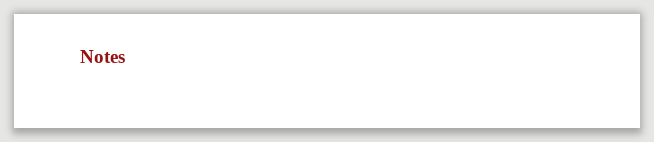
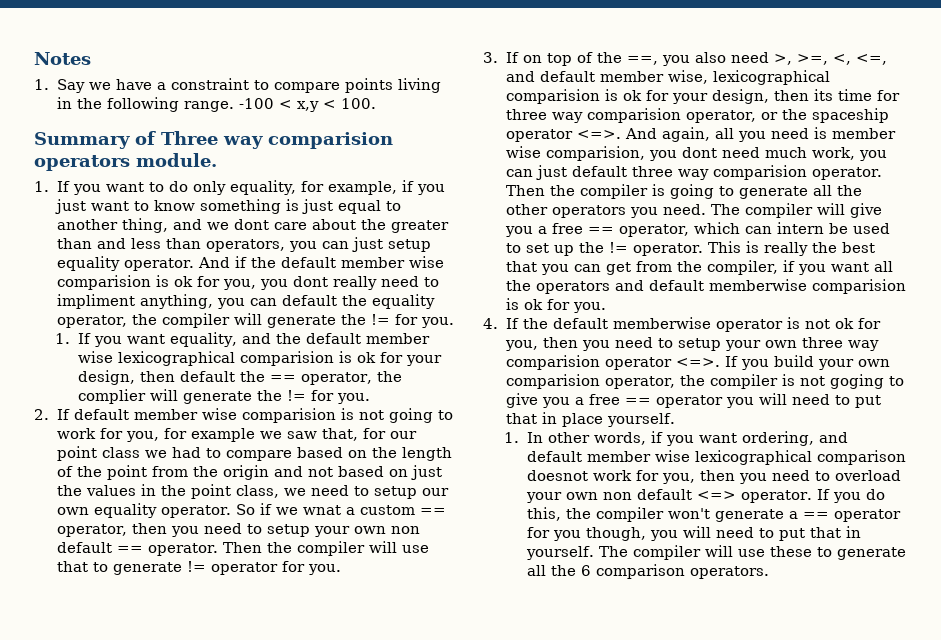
(125, 56) none -> [34,78,441,93] [56,97,376,112] [34,131,393,149] [34,153,217,171] [34,180,446,195] [54,199,401,214] [56,218,449,233] [56,237,431,252] [56,256,445,271] [56,275,439,290] [56,294,435,309] [56,313,455,328] [55,332,430,347] [77,351,442,366] [77,370,402,385] [77,389,370,404] [34,408,453,423] [56,428,417,442] [56,446,452,461] [56,465,442,480] [56,484,449,499] [56,503,447,518] [56,523,421,537] [56,541,430,556] [56,561,341,575] [483,52,887,66] [505,70,830,85] [505,89,900,104] [505,108,890,123] [505,127,896,142] [505,146,887,161] [505,165,883,180] [505,184,862,199] [505,203,882,218] [504,222,891,237] [505,241,876,256] [505,260,894,275] [505,279,906,294] [505,298,606,313] [483,317,881,332] [504,337,879,351] [505,355,890,370] [505,374,905,389] [505,393,881,408] [505,412,675,427] [504,431,848,446] [526,450,906,465] [526,470,901,484] [525,489,885,503] [526,507,901,522] [526,526,861,541] [525,545,906,560] [526,564,769,579] // 1. Say we have a constraint to compare points living in the following range. -100 < x,y < 100. // Summary of Three way comparision operators module. // 1. If you want to do only equality, for example, if you just want to know something is just equal to another thing, and we dont care about the greater than and less than operators, you can just setup equality operator. And if the default member wise comparision is ok for you, you dont really need to impliment anything, you can default the equality operator, the compiler will generate the != for you. // 1. If you want equality, and the default member wise lexicographical comparision is ok for your design, then default the == operator, the complier will generate the != for you. // 2. If default member wise comparision is not going to work for you, for example we saw that, for our point class we had to compare based on the length of the point from the origin and not based on just the values in the point class, we need to setup our own equality operator. So if we wnat a custom == operator, then you need to setup your own non default == operator. Then the compiler will use that to generate != operator for you. // 3. If on top of the ==, you also need >, >=, <, <=, and default member wise, lexicographical comparision is ok for your design, then its time for three way comparision operator, or the spaceship operator <=>. And again, all you need is member wise comparision, you dont need much work, you can just default three way comparision operator. Then the compiler is going to generate all the other operators you need. The compiler will give you a free == operator, which can intern be used to set up the != operator. This is really the best that you can get from the compiler, if you want all the operators and default memberwise comparision is ok for you. // 4. If the default memberwise operator is not ok for you, then you need to setup your own three way comparision operator <=>. If you build your own comparision operator, the compiler is not goging to give you a free == operator you will need to put that in place yourself. // 1. In other words, if you want ordering, and default member wise lexicographical comparison doesnot work for you, then you need to overload your own non default <=> operator. If you do this, the compiler won't generate a == operator for you though, you will need to put that in yourself. The compiler will use these to generate all the 6 comparison operators.

